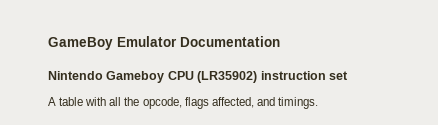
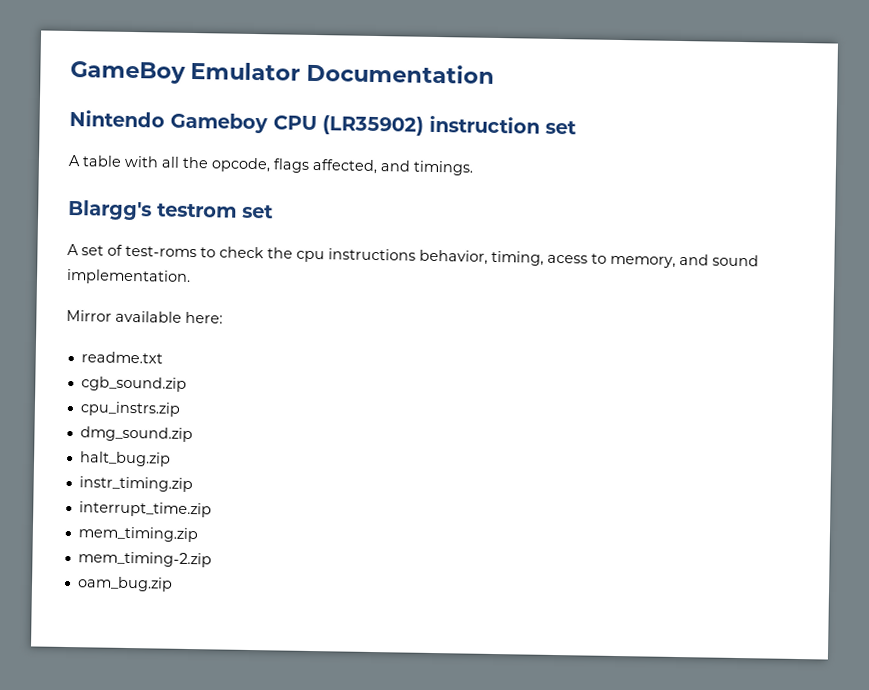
(318, 103) none -> [68,199,274,221] [67,243,759,268] [66,268,191,285] [66,309,223,324] [80,351,163,364] [80,376,187,392] [79,401,181,417] [79,426,193,443] [78,451,171,467] [78,476,193,493] [78,501,212,518] [77,526,198,543] [77,551,212,568] [76,576,173,592] // Blargg's testrom set // A set of test-roms to check the cpu instructions behavior, timing, acess to memory, and sound implementation. // Mirror available here: // readme.txt // cgb_sound.zip // cpu_instrs.zip // dmg_sound.zip // halt_bug.zip // instr_timing.zip // interrupt_time.zip // mem_timing.zip // mem_timing-2.zip // oam_bug.zip

